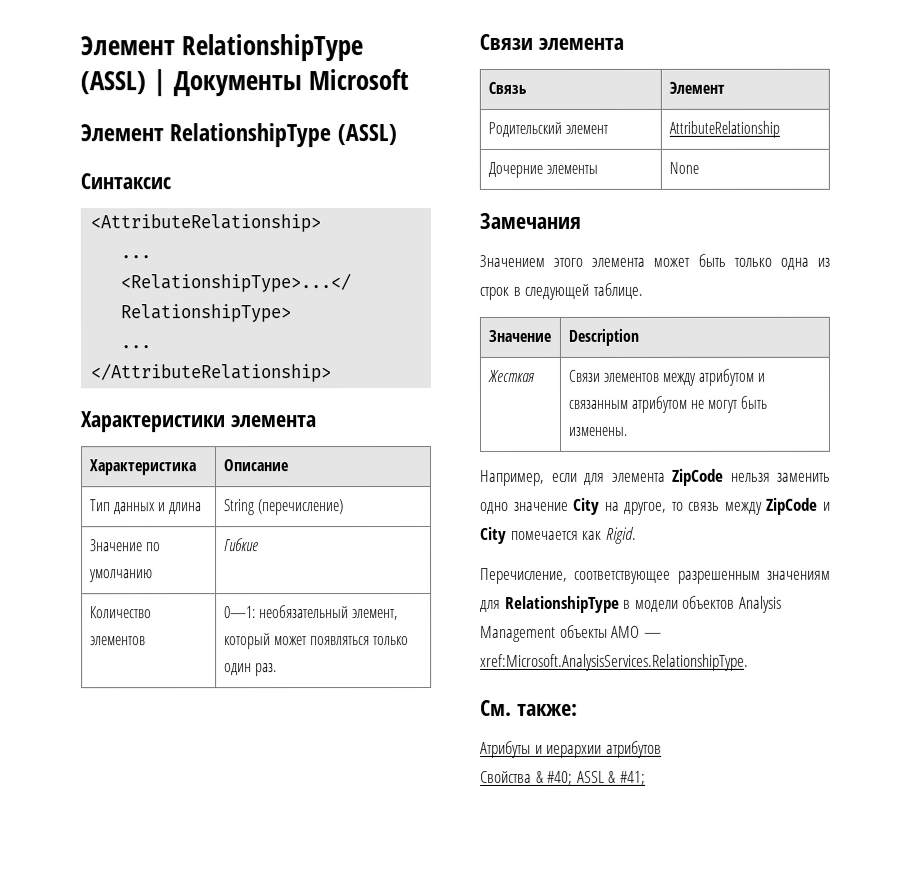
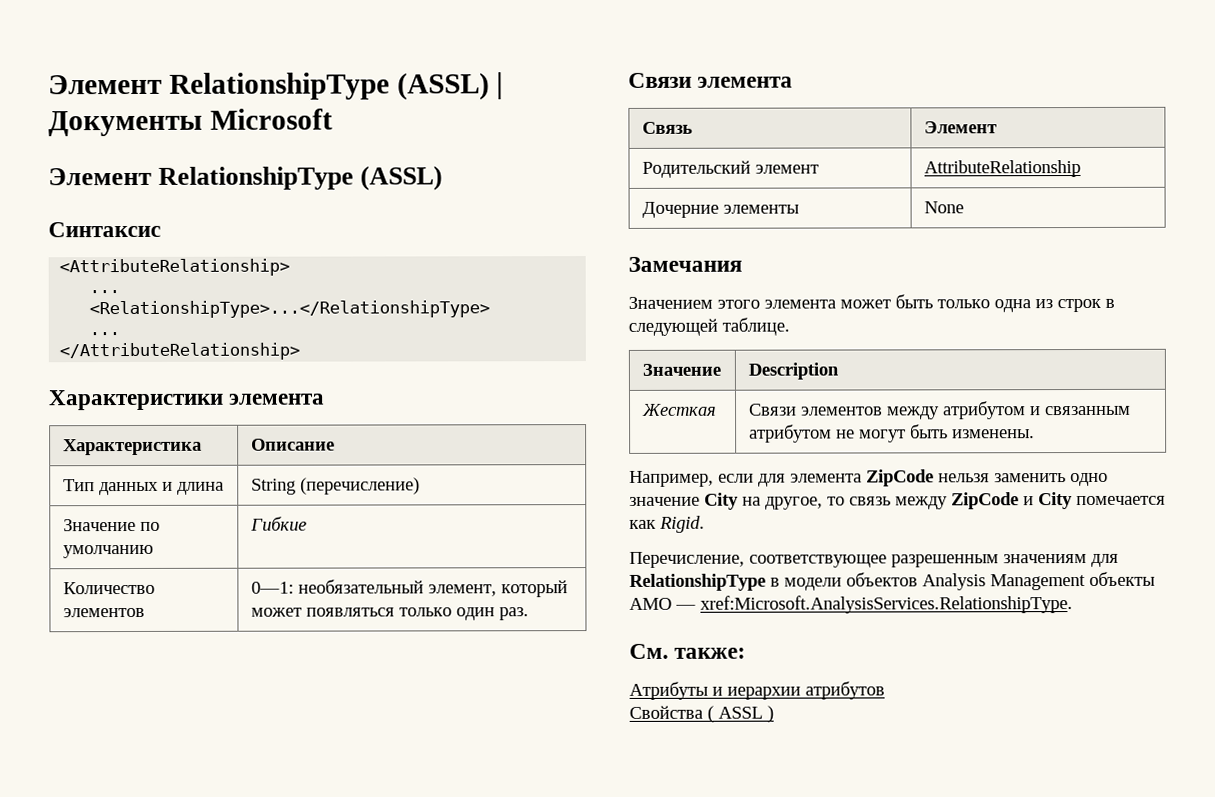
[535,770,646,785] & #40; ASSL & #41; -> [707,705,774,723] ( ASSL )

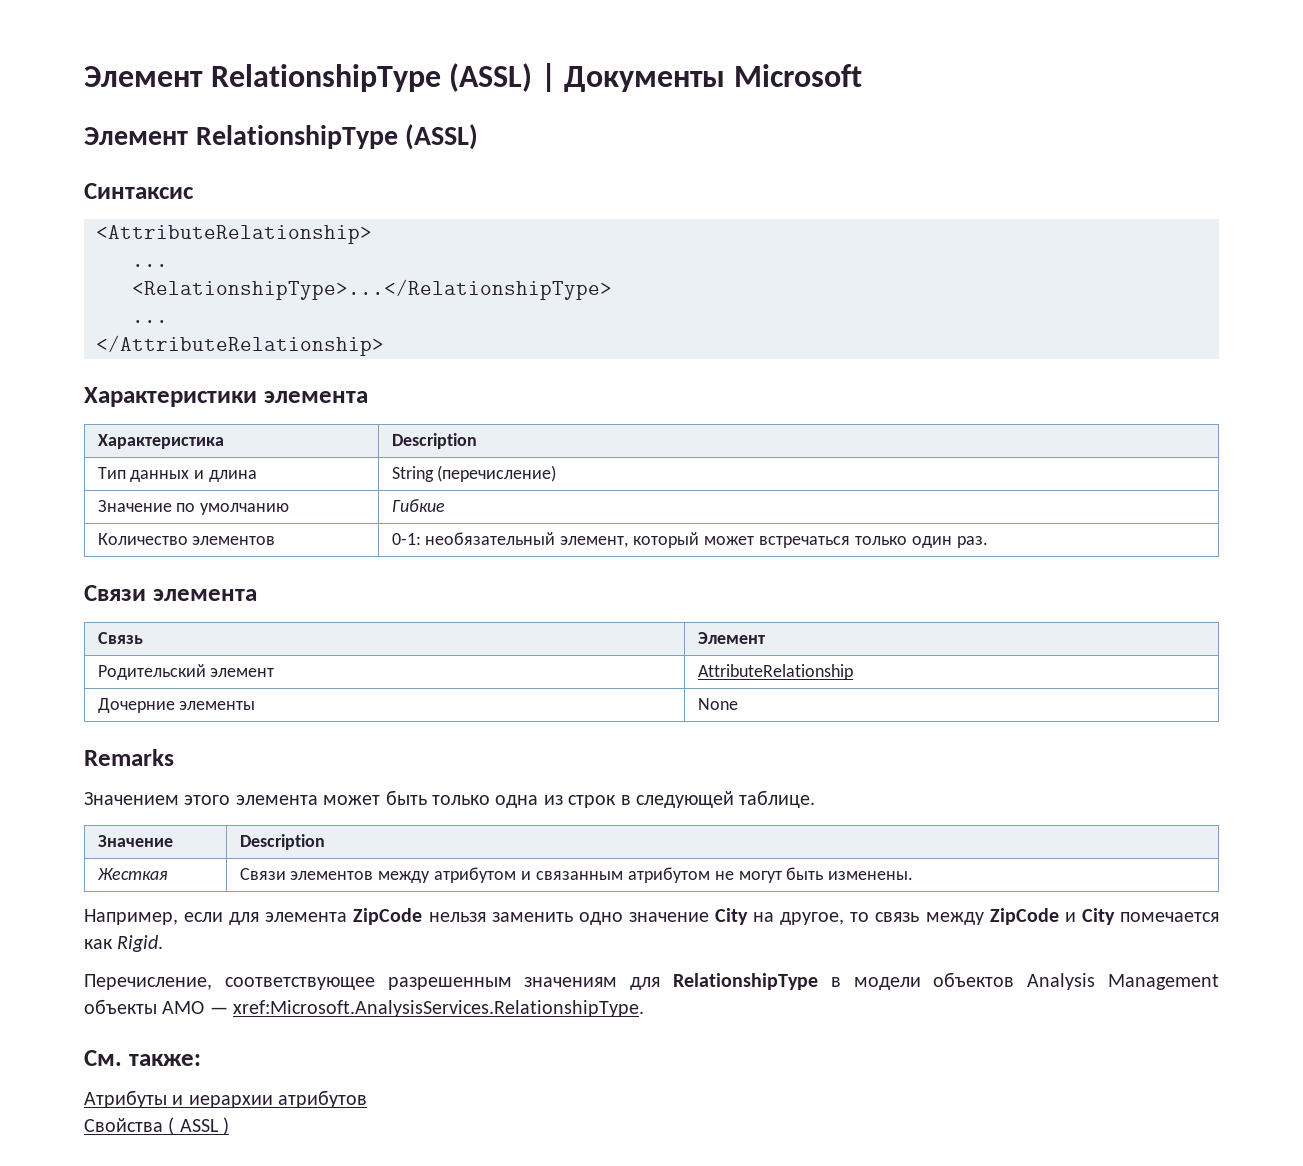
[250,438,335,451] Описание -> [391,433,477,449] Description
[250,581,294,594] 0—1: -> [391,533,421,545] 0-1:
[305,607,395,617] появляться -> [758,536,850,548] встречаться
[628,256,742,272] Замечания -> [84,749,174,766] Remarks

